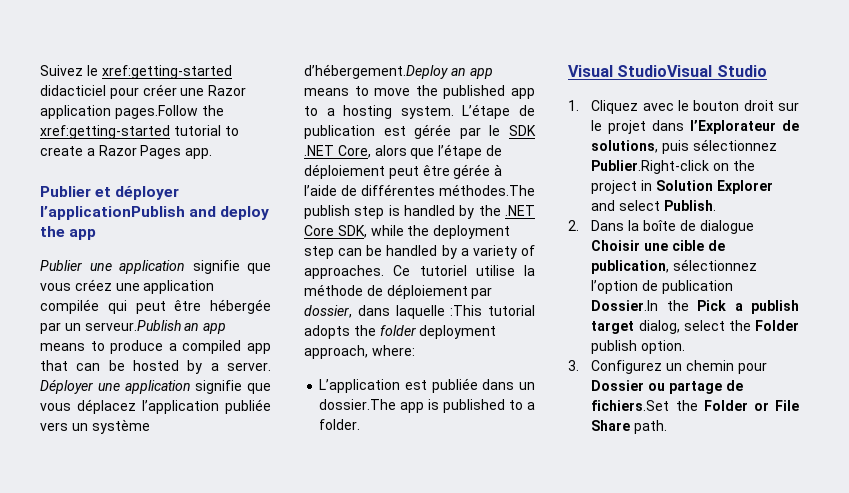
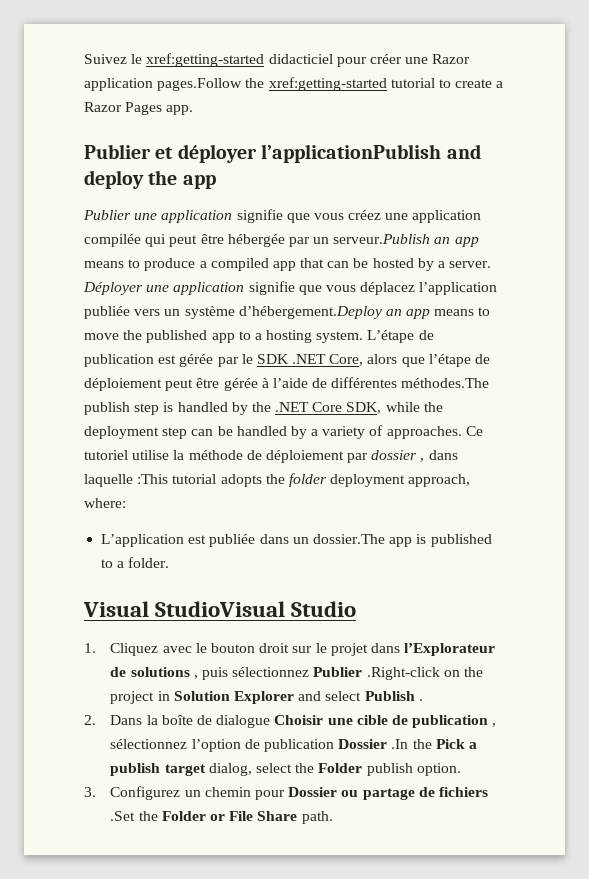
[304,305,352,318] dossier, -> [371,450,425,462] dossier ,
[591,139,777,154] [591,160,710,174] solutions, puis sélectionnez Publier.Right-click -> [130,667,440,680] solutions , puis sélectionnez Publier .Right-click
[663,200,716,211] Publish. -> [364,691,423,701] Publish .
[591,260,670,274] publication, -> [412,715,497,728] publication ,
[591,300,659,311] Dossier.In -> [338,739,409,749] Dossier .In
[591,400,670,411] fichiers.Set -> [438,787,488,797] [110,811,136,821] fichiers .Set

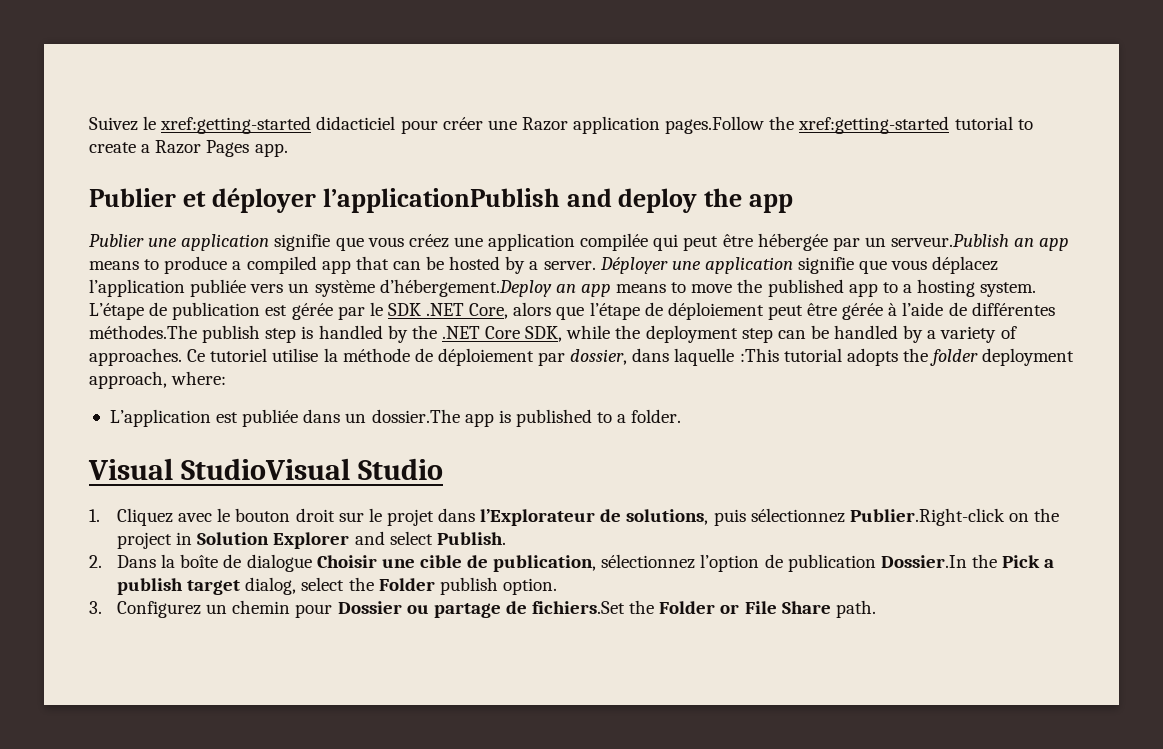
[371,450,425,462] dossier , -> [570,349,628,365] dossier,
[130,667,440,680] solutions , puis sélectionnez Publier .Right-click -> [626,508,1005,526] solutions, puis sélectionnez Publier.Right-click
[364,691,423,701] Publish . -> [436,532,506,545] Publish.
[412,715,497,728] publication , -> [493,555,597,572] publication,
[338,739,409,749] Dossier .In -> [880,555,967,568] Dossier.In
[438,787,488,797] [110,811,136,821] fichiers .Set -> [532,601,626,614] fichiers.Set

